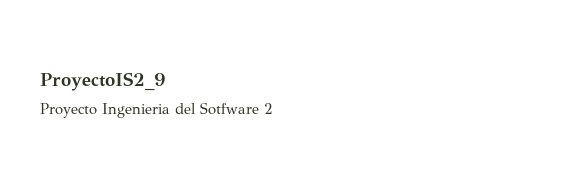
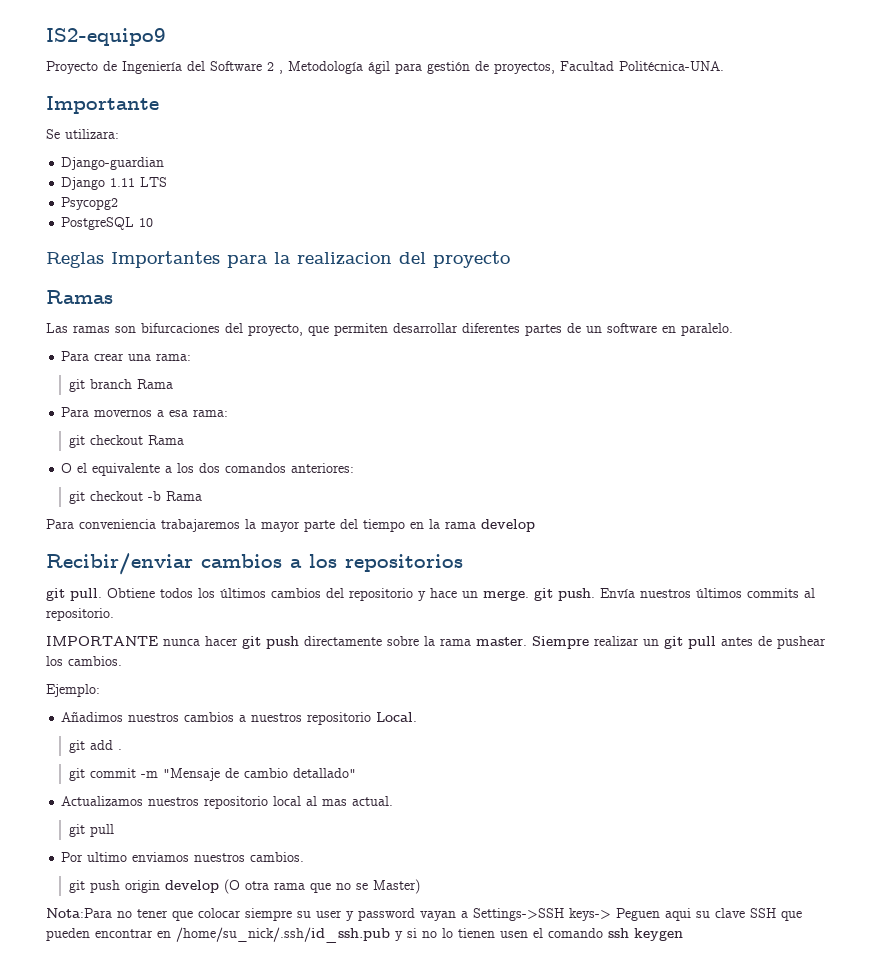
[40,72,166,91] ProyectoIS2_9 -> [46,28,166,46] IS2-equipo9
[102,102,273,118] Ingenieria del Sotfware 2 -> [103,61,724,74] [46,96,159,114] [46,129,119,139] [61,157,165,170] [61,177,168,190] [61,197,119,210] [61,217,154,230] [46,251,510,268] [46,290,113,304] [46,323,733,336] [61,351,192,361] [69,379,174,392] [61,407,229,417] [69,435,185,448] [61,463,355,476] [69,491,203,504] [46,519,535,532] [46,553,463,575] [46,588,815,601] [46,608,114,621] [46,636,826,649] [46,656,122,666] [46,684,100,697] [61,711,418,725] [69,740,123,753] [69,768,357,781] [61,796,394,809] [69,824,115,837] [61,852,305,862] [69,879,421,894] [46,908,802,921] [46,927,683,943] de Ingeniería del Software 2 , Metodología ágil para gestión de proyectos, Facultad Politécnica-UNA. // Importante // Se utilizara: // Django-guardian // Django 1.11 LTS // Psycopg2 // PostgreSQL 10 // Reglas Importantes para la realizacion del proyecto // Ramas // Las ramas son bifurcaciones del proyecto, que permiten desarrollar diferentes partes de un software en paralelo. // Para crear una rama: // git branch Rama // Para movernos a esa rama: // git checkout Rama // O el equivalente a los dos comandos anteriores: // git checkout -b Rama // Para conveniencia trabajaremos la mayor parte del tiempo en la rama develop // Recibir/enviar cambios a los repositorios // git pull. Obtiene todos los últimos cambios del repositorio y hace un merge. git push. Envía nuestros últimos commits al repositorio. // IMPORTANTE nunca hacer git push directamente sobre la rama master. Siempre realizar un git pull antes de pushear los cambios. // Ejemplo: // Añadimos nuestros cambios a nuestros repositorio Local. // git add . // git commit -m "Mensaje de cambio detallado" // Actualizamos nuestros repositorio local al mas actual. // git pull // Por ultimo enviamos nuestros cambios. // git push origin develop (O otra rama que no se Master) // Nota:Para no tener que colocar siempre su user y password vayan a Settings->SSH keys-> Peguen aqui su clave SSH que pueden encontrar en /home/su_nick/.ssh/id_ssh.pub y si no lo tienen usen el comando ssh keygen

